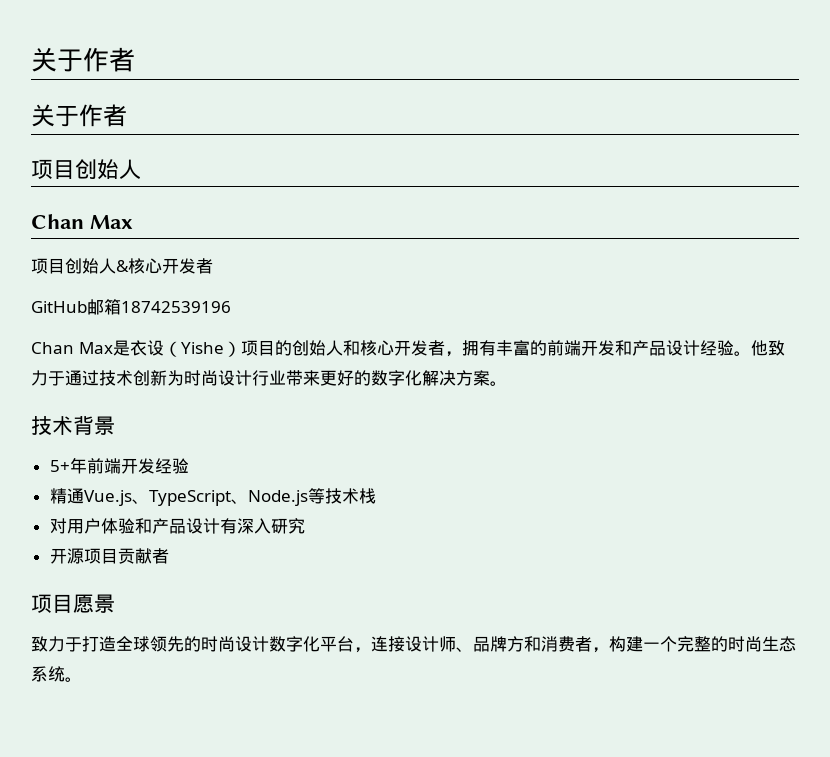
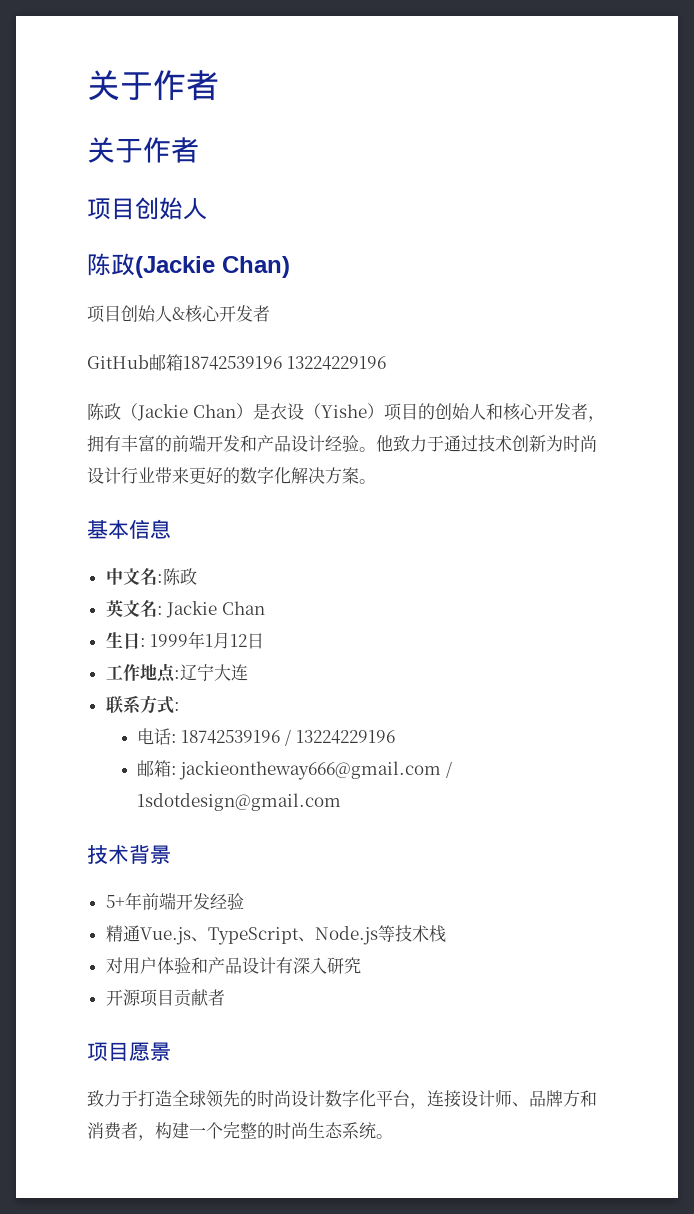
[31,214,133,229] Chan Max -> [87,253,290,278] 陈政(Jackie Chan)
[31,342,113,354] // Chan Max -> [286,356,386,370] [87,403,253,421] 13224229196 // 陈政（Jackie Chan）
(507, 383) none -> [87,519,171,539] [105,568,197,585] [105,600,265,618] [105,631,265,649] [105,663,248,683] [105,695,180,714] [136,728,395,746] [136,760,453,780] [136,793,341,811] // 基本信息 // 中文名:陈政 // 英文名: Jackie Chan // 生日: 1999年1月12日 // 工作地点:辽宁大连 // 联系方式: // 电话: 18742539196 / 13224229196 // 邮箱: jackieontheway666@gmail.com / 1sdotdesign@gmail.com

